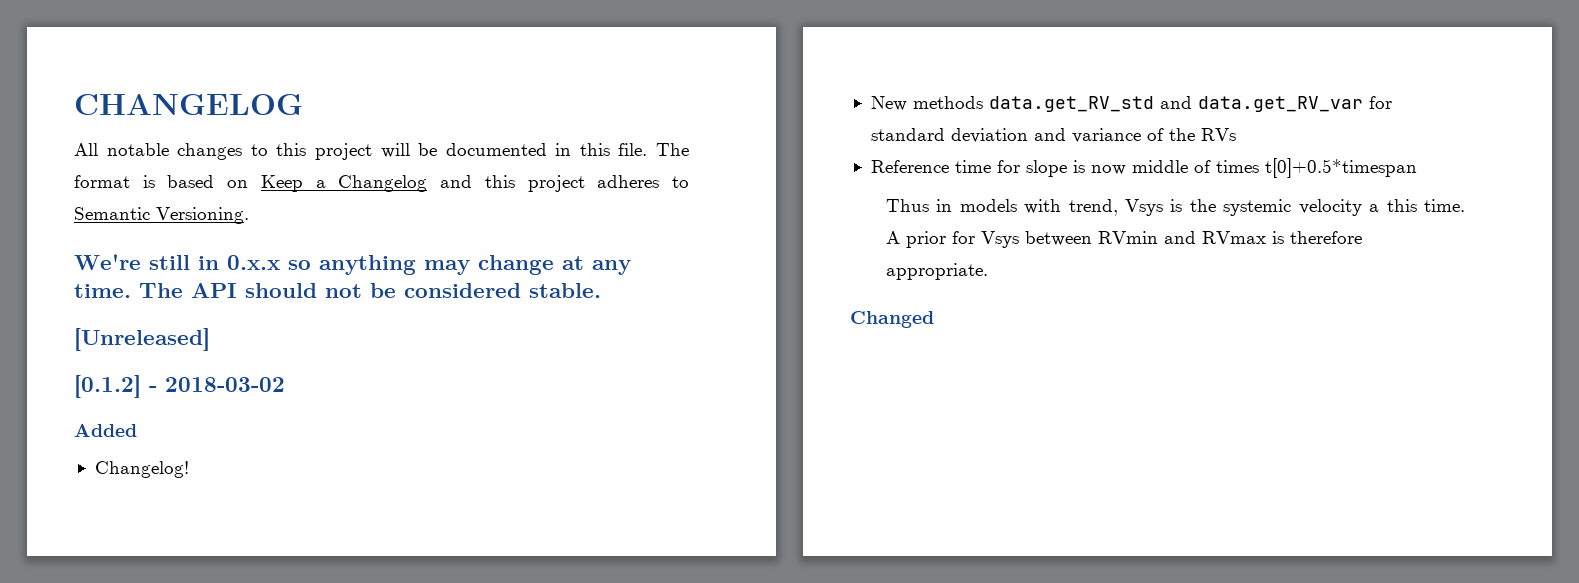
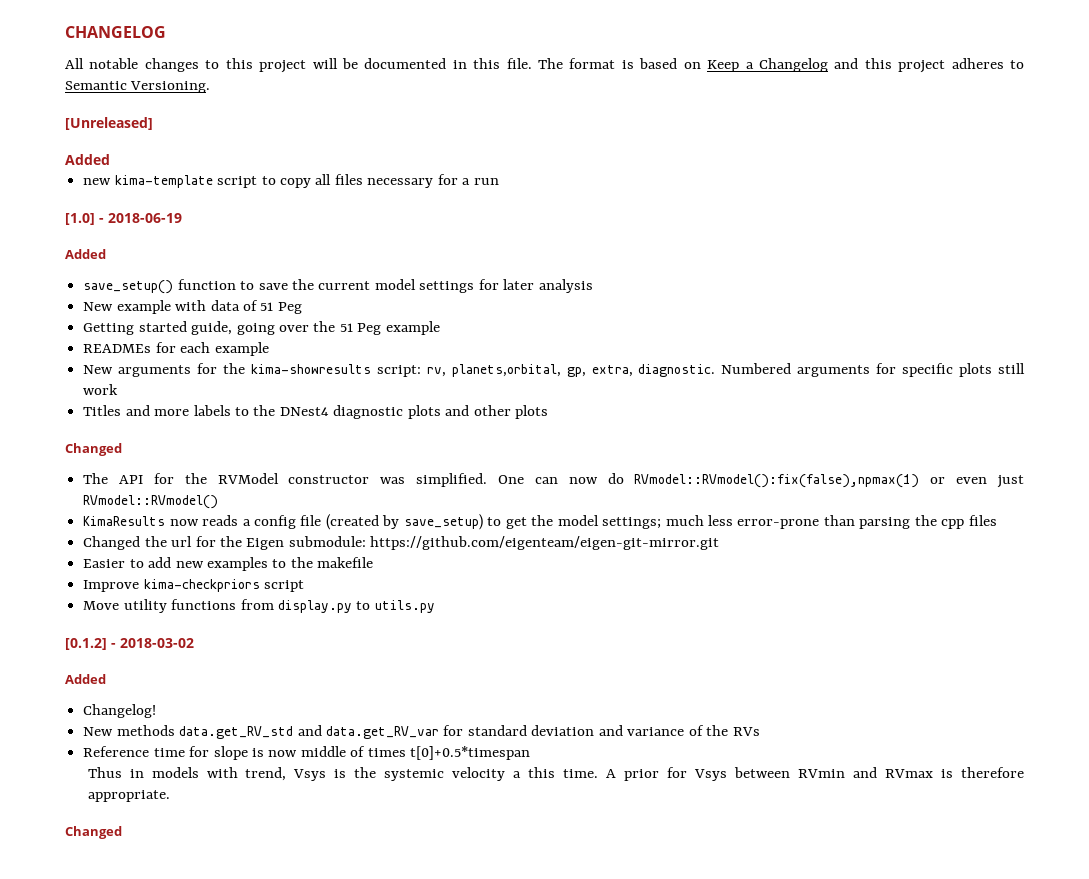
[74,254,631,275] [74,283,601,298] [74,328,210,351] We're still in 0.x.x so anything may change at any time. The API should not be considered stable. // [Unreleased] -> [65,117,153,130] [65,154,110,165] [83,174,499,188] [65,213,182,225] [65,249,106,259] [83,279,593,294] [83,300,302,314] [83,321,440,335] [83,342,269,356] [83,363,1026,377] [83,384,119,395] [83,405,549,419] [65,443,122,456] [83,473,1025,488] [83,495,219,509] [83,514,997,530] [83,536,720,550] [83,557,374,571] [83,579,305,592] [83,599,435,613] [Unreleased] // Added // new kima-template script to copy all files necessary for a run // [1.0] - 2018-06-19 // Added // save_setup() function to save the current model settings for later analysis // New example with data of 51 Peg // Getting started guide, going over the 51 Peg example // READMEs for each example // New arguments for the kima-showresults script: rv, planets,orbital, gp, extra, diagnostic. Numbered arguments for specific plots still work // Titles and more labels to the DNest4 diagnostic plots and other plots // Changed // The API for the RVModel constructor was simplified. One can now do RVmodel::RVmodel():fix(false),npmax(1) or even just RVmodel::RVmodel() // KimaResults now reads a config file (created by save_setup) to get the model settings; much less error-prone than parsing the cpp files // Changed the url for the Eigen submodule: https://github.com/eigenteam/eigen-git-mirror.git // Easier to add new examples to the makefile // Improve kima-checkpriors script // Move utility functions from display.py to utils.py

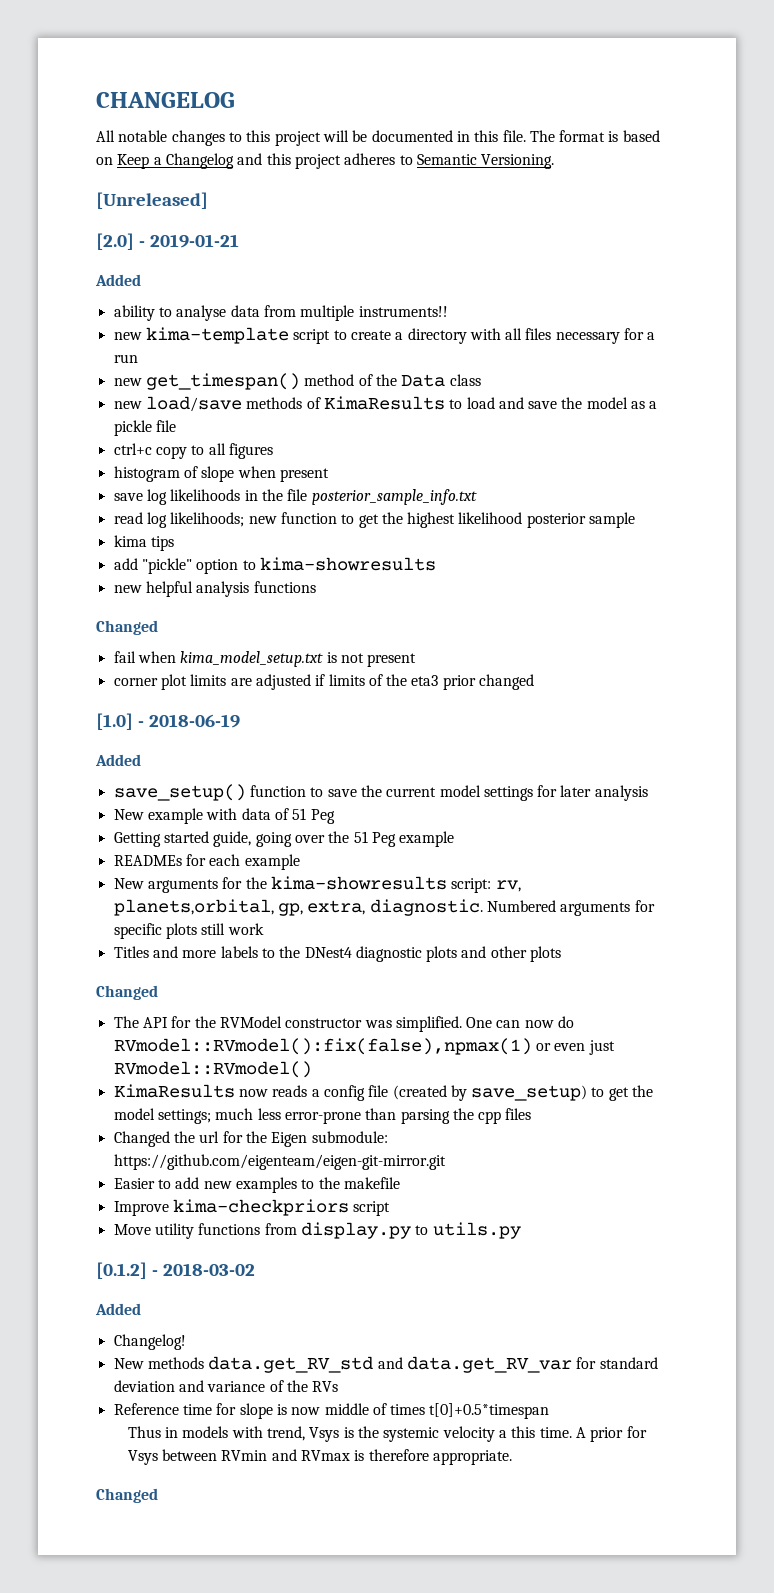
[65,154,110,165] Added -> [96,233,239,250] [95,274,141,286] [113,305,448,321] [2.0] - 2019-01-21 // Added // ability to analyse data from multiple instruments!!
[279,178,311,188] copy -> [350,328,501,344] create a directory with
(499, 181) none -> [113,373,481,390] [113,396,658,412] [113,420,176,436] [113,443,273,459] [113,466,329,482] [113,489,477,505] [113,512,636,528] [113,535,174,551] [113,557,436,574] [113,581,316,597] [96,620,158,635] [113,651,417,667] [113,674,535,690] // new get_timespan() method of the Data class // new load/save methods of KimaResults to load and save the model as a pickle file // ctrl+c copy to all figures // histogram of slope when present // save log likelihoods in the file posterior_sample_info.txt // read log likelihoods; new function to get the highest likelihood posterior sample // kima tips // add "pickle" option to kima-showresults // new helpful analysis functions // Changed // fail when kima_model_setup.txt is not present // corner plot limits are adjusted if limits of the eta3 prior changed

